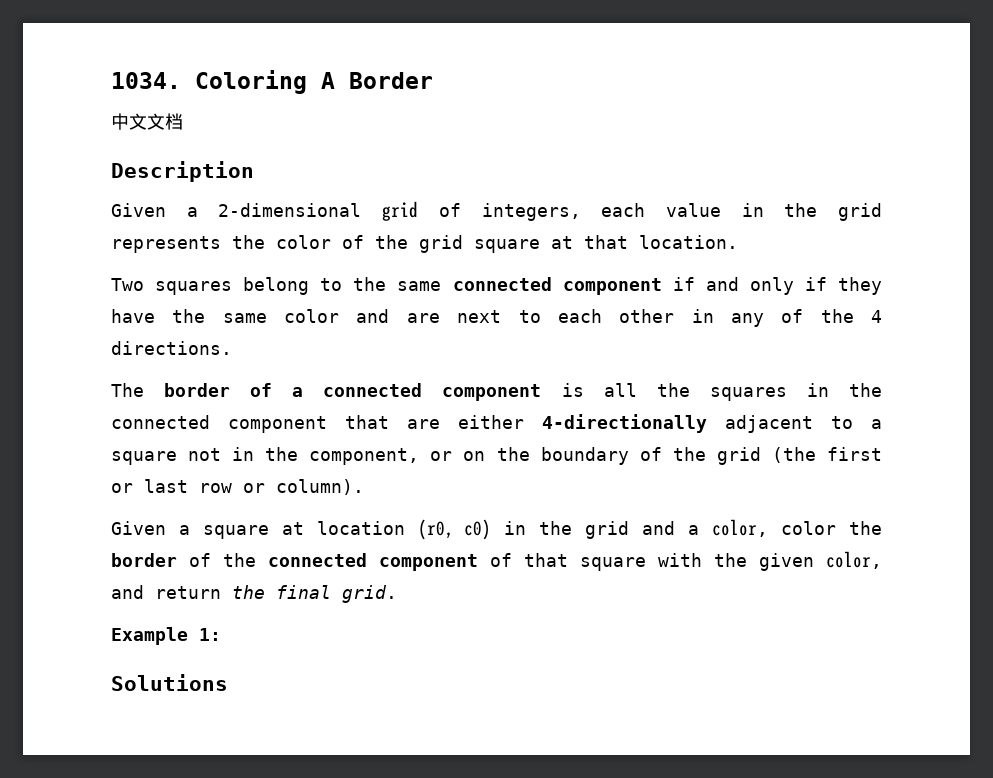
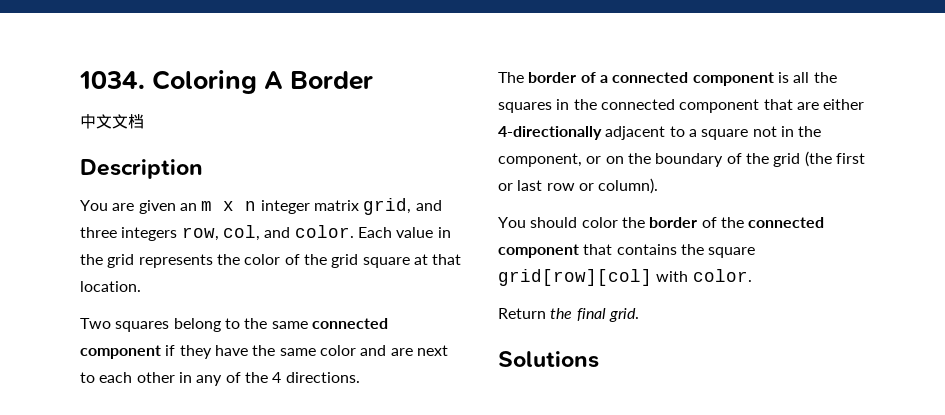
[111,201,646,221] Given a 2-dimensional grid of integers, each -> [80,198,442,215] [80,225,392,241] You are given an m x n integer matrix grid, and three integers row, col, and color. Each
[705,277,827,295] and only if -> (176, 350) none
[111,519,769,540] Given a square at location (r0, c0) in the grid and a color, -> [498,217,578,228] You should
[490,551,882,571] [111,585,221,599] of that square with the given color, and return -> [583,244,756,258] [498,269,752,286] [498,308,546,319] that contains the square grid[row][col] with color. // Return
[111,627,221,645] // Example 1: -> (639, 315) none

